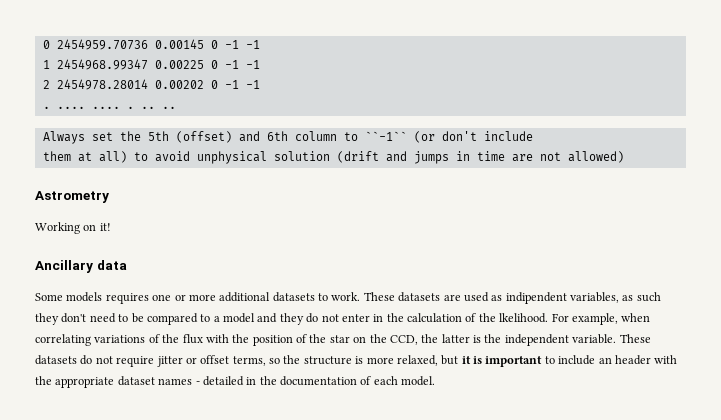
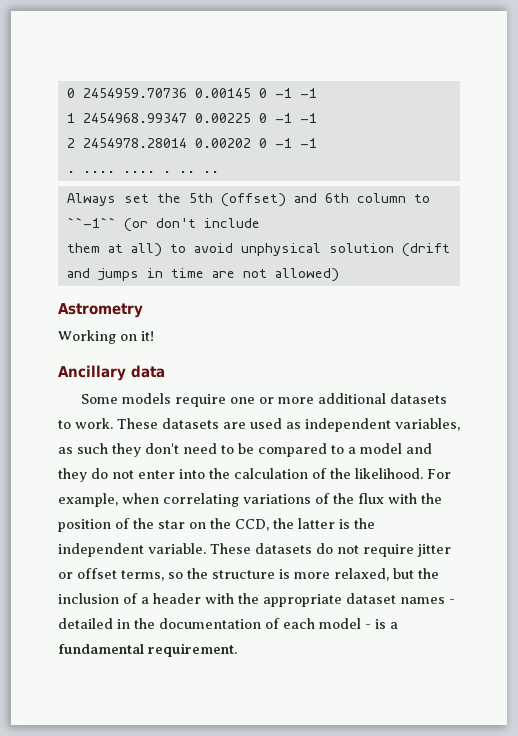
[105,293,149,304] requires -> [175,394,227,407] require
[505,292,567,304] indipendent -> [305,418,391,432] independent
[373,314,384,322] in -> [179,469,205,479] into
[499,313,549,323] lkelihood. -> [355,468,423,479] likelihood.
[461,355,612,367] it is important to include an -> [418,568,439,579] [58,593,149,604] the inclusion of a
[401,376,436,386] model. -> [319,618,398,629] [58,643,237,657] model - is a fundamental requirement.

